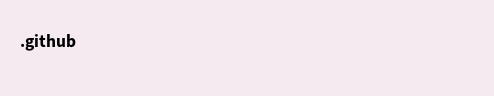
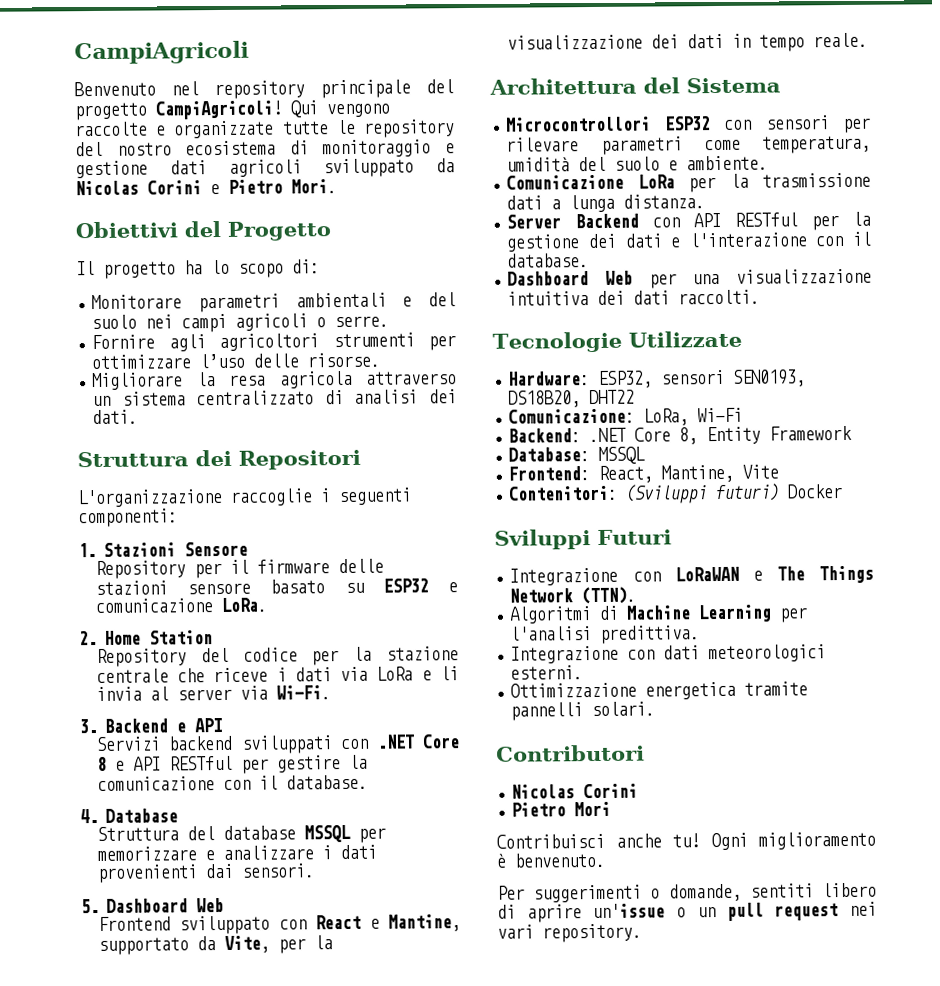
[20,34,76,51] .github -> [74,40,249,65] [74,79,454,100] [74,100,390,121] [75,119,455,139] [75,139,455,158] [75,158,455,179] [75,179,337,196] [75,220,331,241] [76,259,320,279] [91,292,456,313] [91,313,390,333] [91,332,456,352] [91,352,381,370] [92,370,457,391] [92,389,457,407] [92,409,139,425] [77,449,361,470] [77,487,412,508] [78,508,178,528] [78,541,248,558] [94,558,384,580] [94,578,459,596] [94,597,267,614] [79,630,213,646] [95,646,459,668] [95,666,459,684] [95,685,331,702] [79,717,222,734] [95,734,460,754] [96,754,368,774] [96,774,368,792] [80,808,178,824] [96,824,386,843] [96,844,377,862] [96,863,315,884] [81,897,224,914] [97,914,461,935] [97,935,333,956] [506,32,868,52] [489,77,781,95] [505,115,871,133] [506,135,871,155] [506,155,769,172] [506,172,871,193] [506,194,706,213] [506,211,871,231] [506,231,872,252] [507,253,590,268] [507,268,872,289] [507,289,761,306] [492,330,742,353] [508,369,807,388] [508,389,636,408] [508,407,744,426] [508,425,853,445] [508,446,646,464] [508,464,780,483] [508,483,844,504] [494,529,672,550] [509,565,874,586] [509,586,637,605] [509,604,809,624] [510,625,701,644] [510,644,827,664] [510,665,584,680] [510,681,809,700] [510,701,656,721] [496,744,645,762] [511,783,639,799] [511,801,612,817] [496,831,876,851] [496,852,606,868] [497,882,877,903] [497,901,877,923] [497,923,642,943] CampiAgricoli // Benvenuto nel repository principale del progetto CampiAgricoli! Qui vengono raccolte e organizzate tutte le repository del nostro ecosistema di monitoraggio e gestione dati agricoli sviluppato da Nicolas Corini e Pietro Mori. // Obiettivi del Progetto // Il progetto ha lo scopo di: // Monitorare parametri ambientali e del suolo nei campi agricoli o serre. // Fornire agli agricoltori strumenti per ottimizzare l’uso delle risorse. // Migliorare la resa agricola attraverso un sistema centralizzato di analisi dei dati. // Struttura dei Repositori // L'organizzazione raccoglie i seguenti componenti: // 1. Stazioni Sensore // Repository per il firmware delle stazioni sensore basato su ESP32 e comunicazione LoRa. // 2. Home Station // Repository del codice per la stazione centrale che riceve i dati via LoRa e li invia al server via Wi-Fi. // 3. Backend e API // Servizi backend sviluppati con .NET Core 8 e API RESTful per gestire la comunicazione con il database. // 4. Database // Struttura del database MSSQL per memorizzare e analizzare i dati provenienti dai sensori. // 5. Dashboard Web // Frontend sviluppato con React e Mantine, supportato da Vite, per la visualizzazione dei dati in tempo reale. // Architettura del Sistema // Microcontrollori ESP32 con sensori per rilevare parametri come temperatura, umidità del suolo e ambiente. // Comunicazione LoRa per la trasmissione dati a lunga distanza. // Server Backend con API RESTful per la gestione dei dati e l'interazione con il database. // Dashboard Web per una visualizzazione intuitiva dei dati raccolti. // Tecnologie Utilizzate // Hardware: ESP32, sensori SEN0193, DS18B20, DHT22 // Comunicazione: LoRa, Wi-Fi // Backend: .NET Core 8, Entity Framework // Database: MSSQL // Frontend: React, Mantine, Vite // Contenitori: (Sviluppi futuri) Docker // Sviluppi Futuri // Integrazione con LoRaWAN e The Things Network (TTN). // Algoritmi di Machine Learning per l'analisi predittiva. // Integrazione con dati meteorologici esterni. // Ottimizzazione energetica tramite pannelli solari. // Contributori // Nicolas Corini // Pietro Mori // Contribuisci anche tu! Ogni miglioramento è benvenuto. // Per suggerimenti o domande, sentiti libero di aprire un'issue o un pull request nei vari repository.

